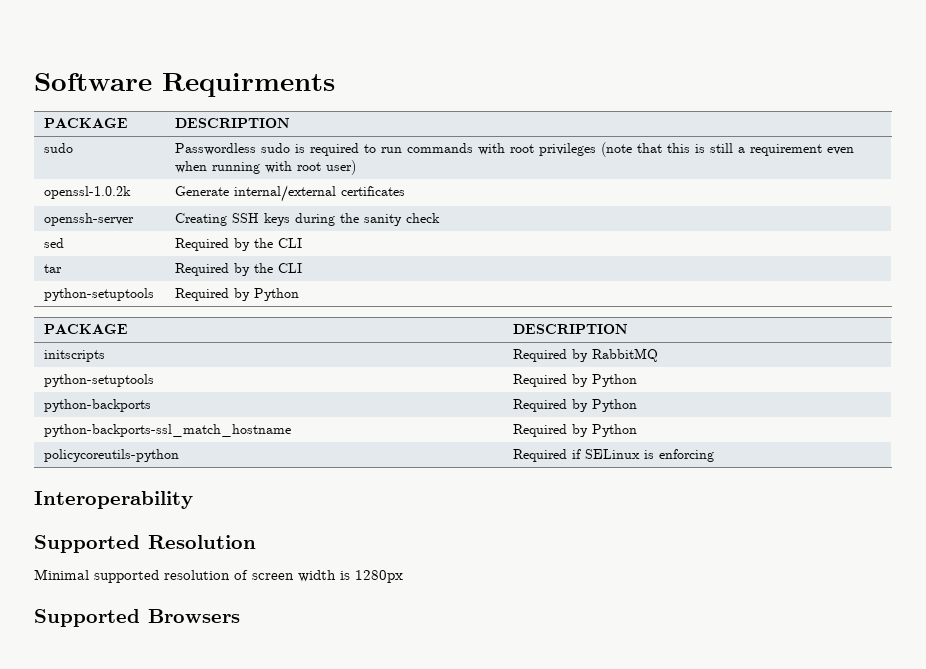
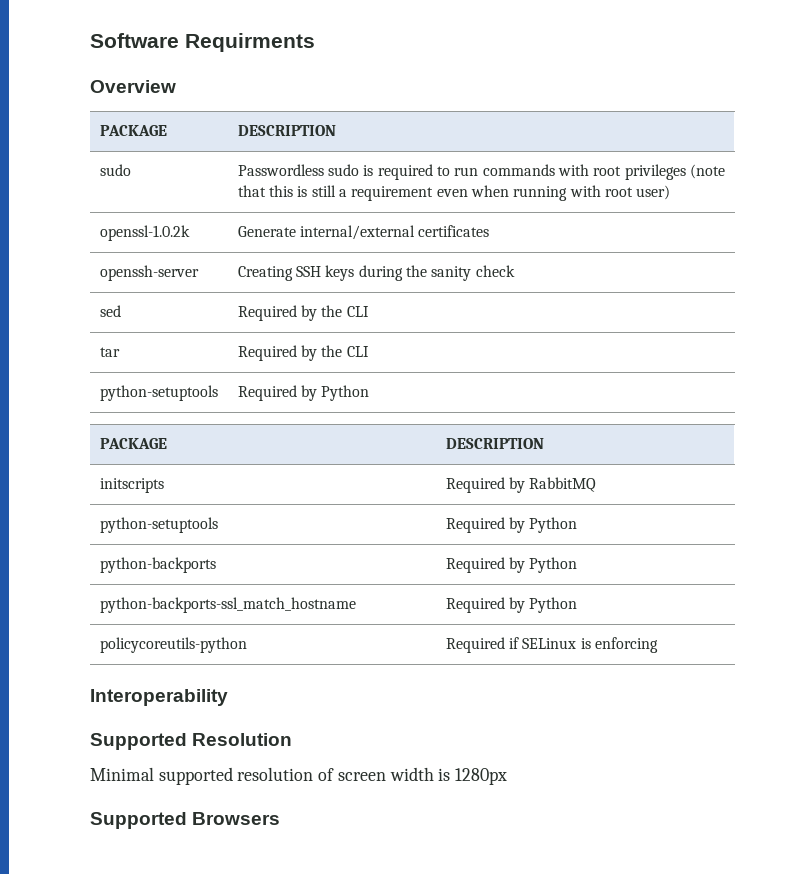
(335, 85) none -> [90,80,176,93] // Overview

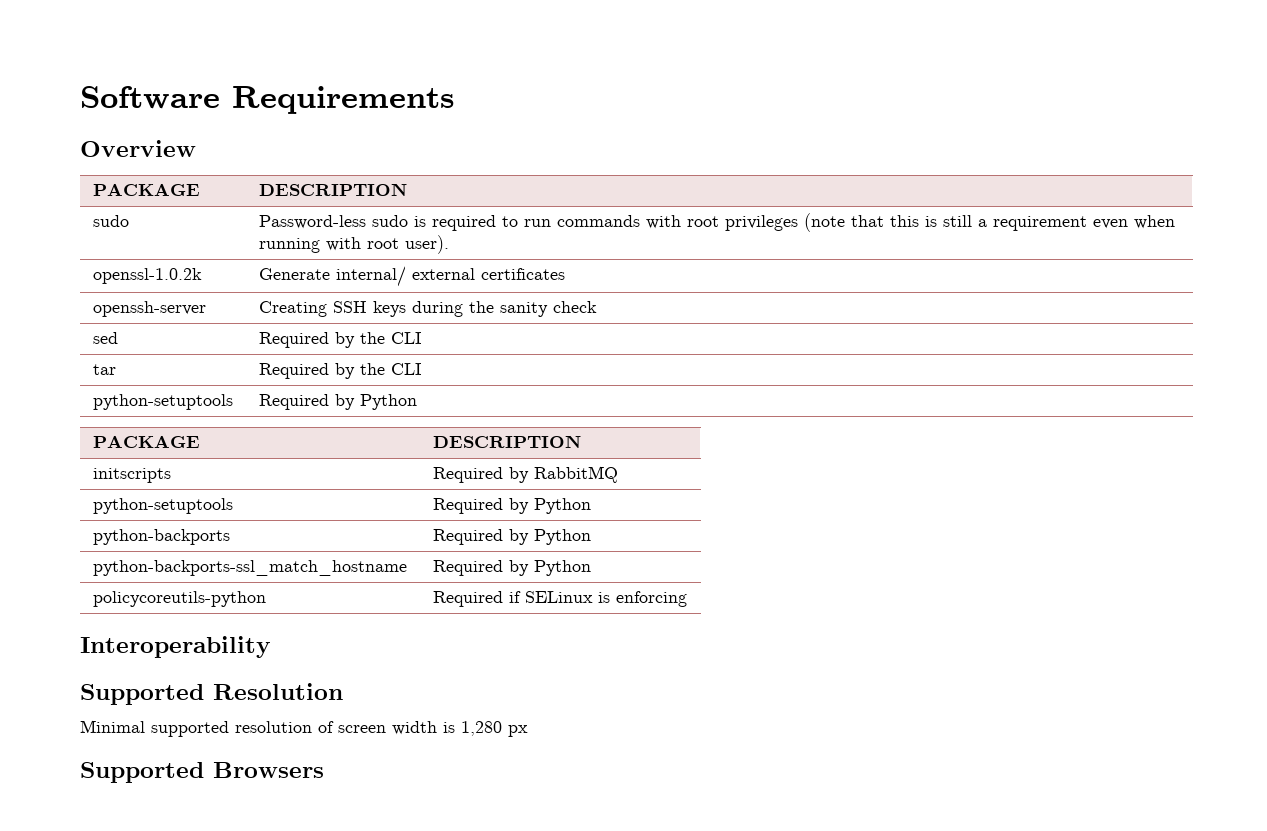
[185,33,315,52] Requirments -> [232,86,455,114] Requirements
[237,164,324,176] Passwordless -> [258,215,366,229] Password-less
[636,185,671,200] user) -> [404,235,449,254] user).
[300,225,416,240] internal/external -> [335,266,475,287] internal/ external
[455,768,508,785] 1280px -> [461,721,528,737] 1,280 px

